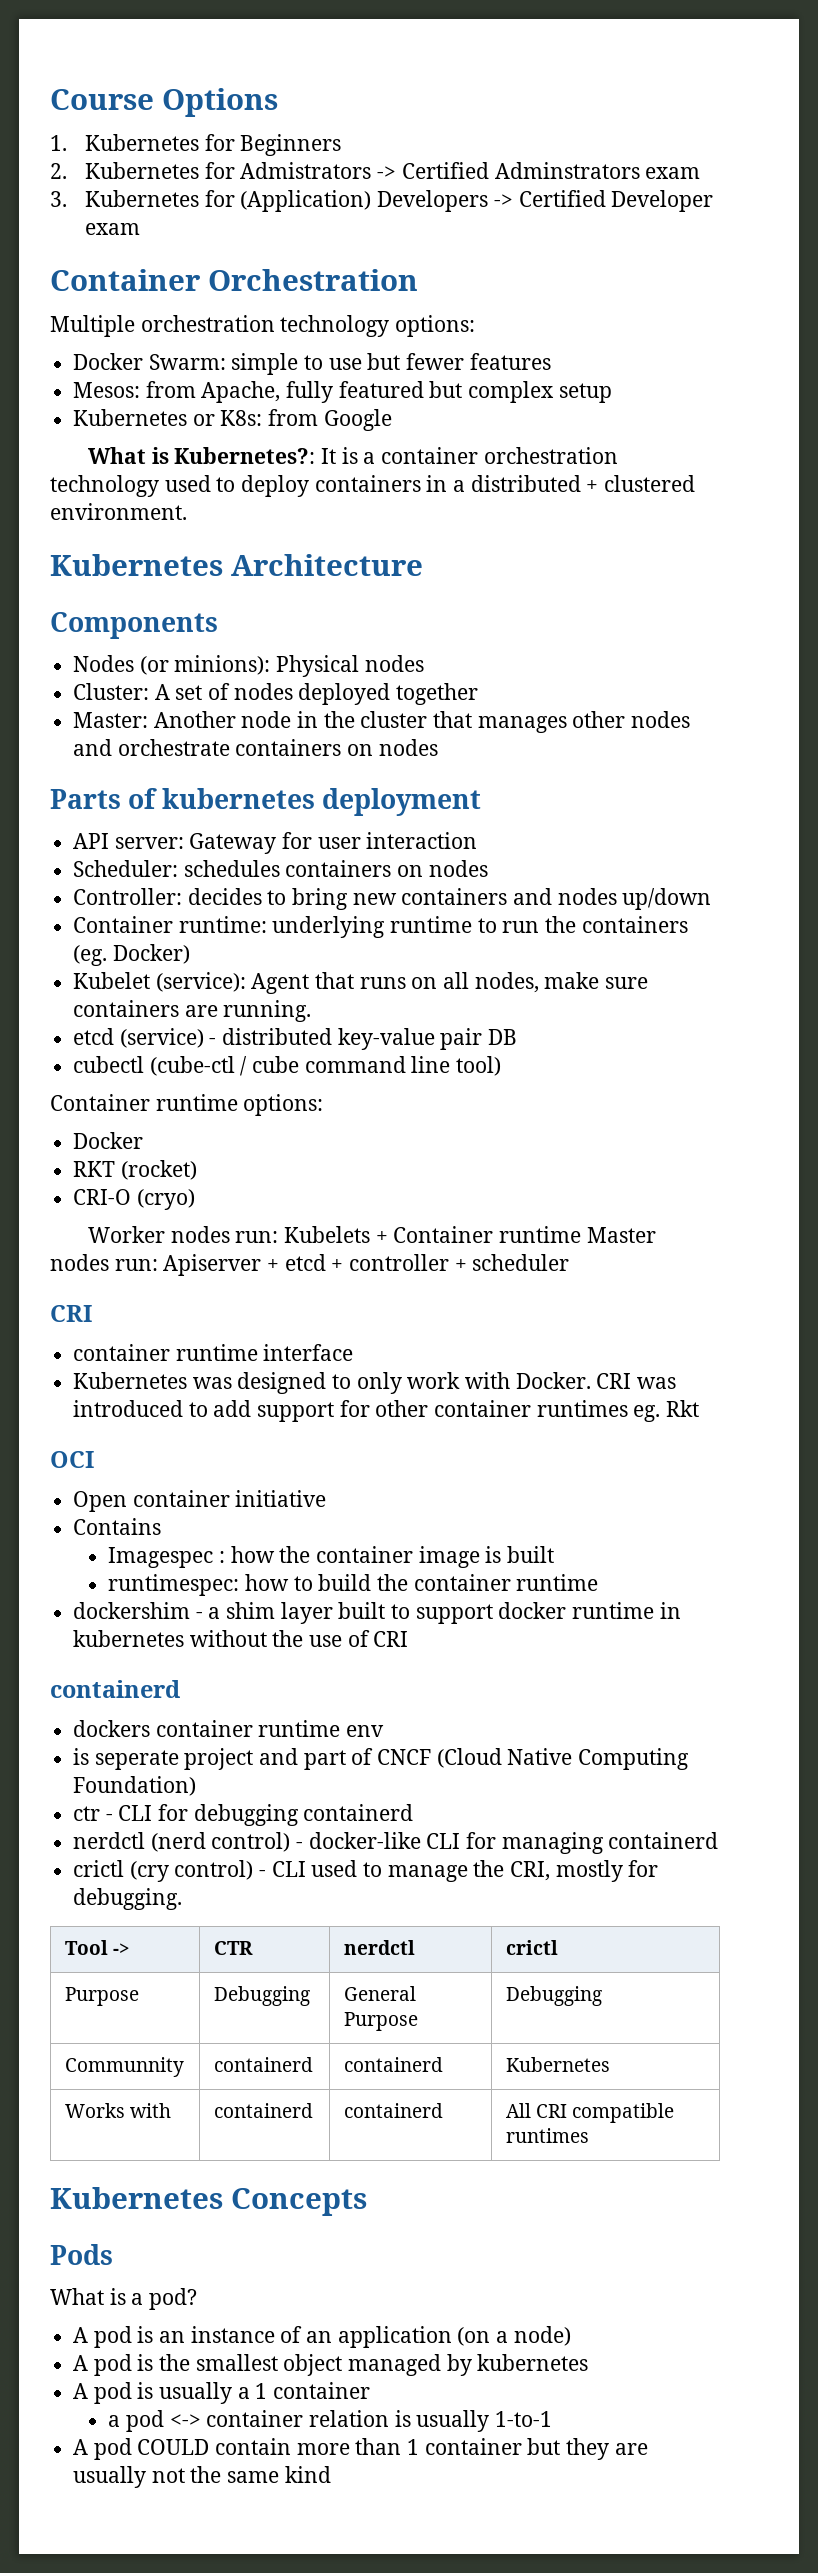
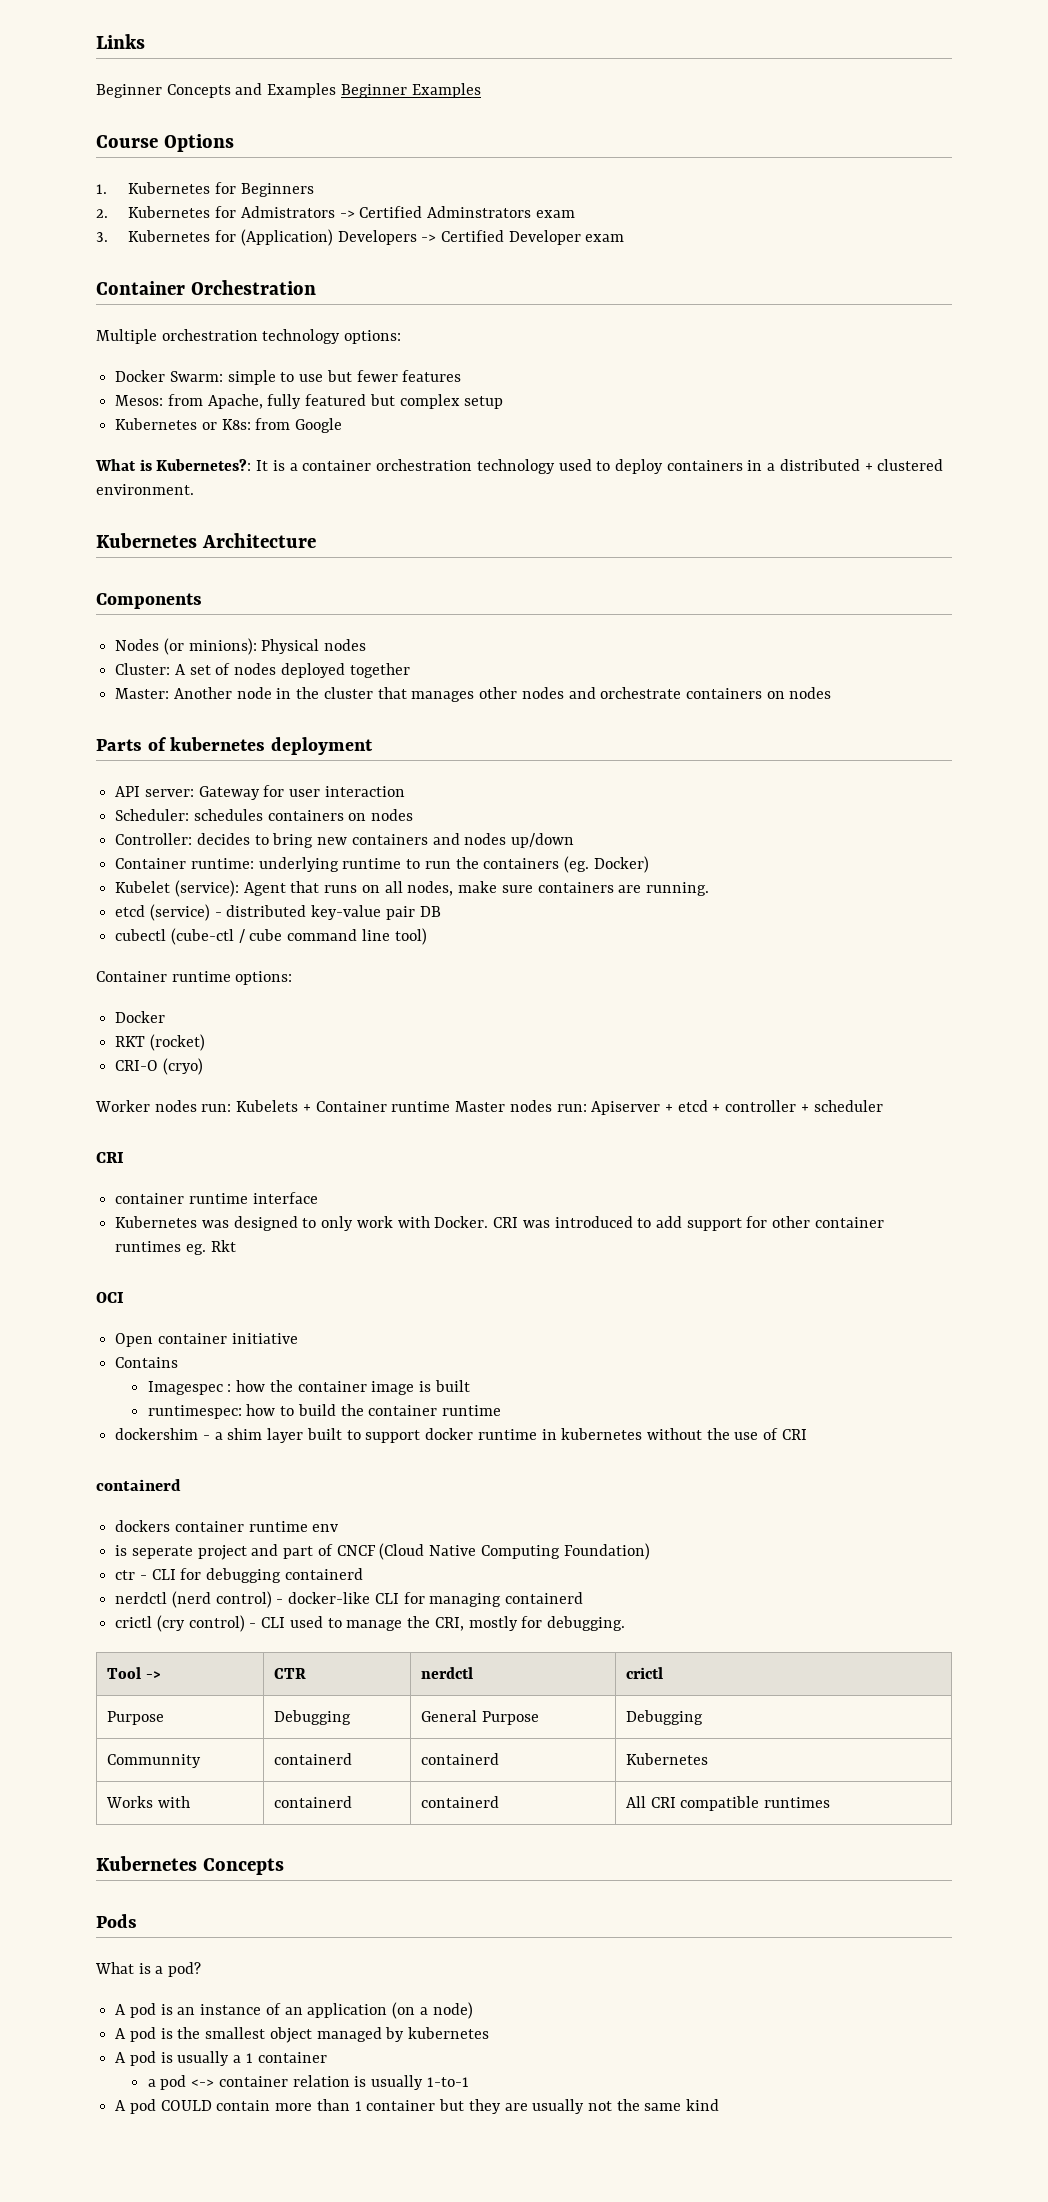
(50, 99) none -> [96,34,145,49] [96,83,481,98] Links // Beginner Concepts and Examples Beginner Examples //

